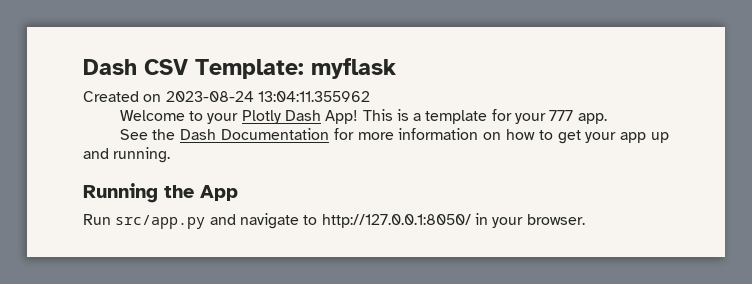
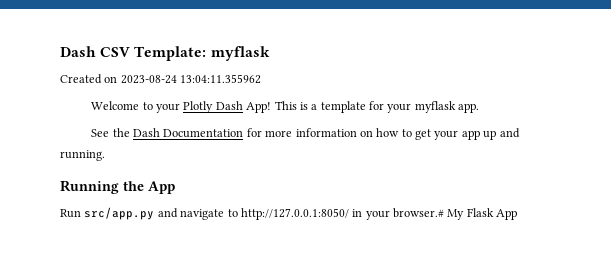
[549,110,574,121] 777 -> [414,101,456,113] myflask
[526,214,585,225] browser. -> [393,208,518,220] browser.# My Flask App

